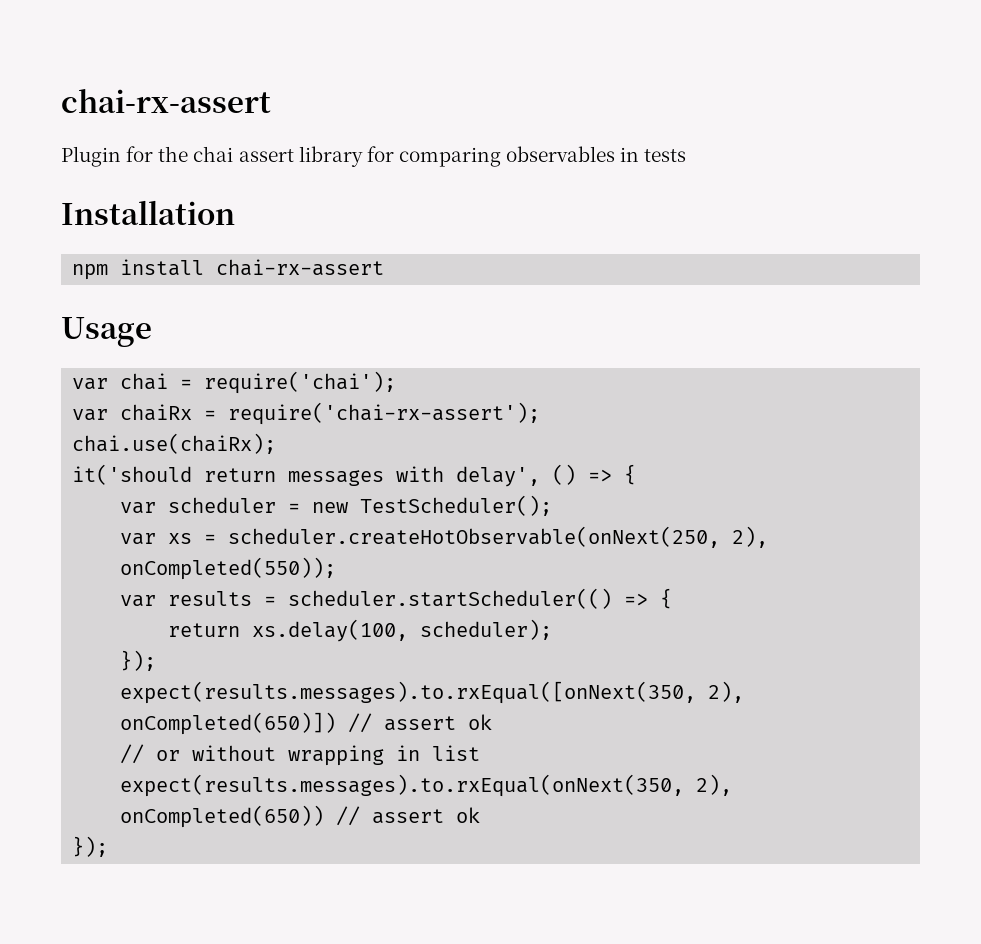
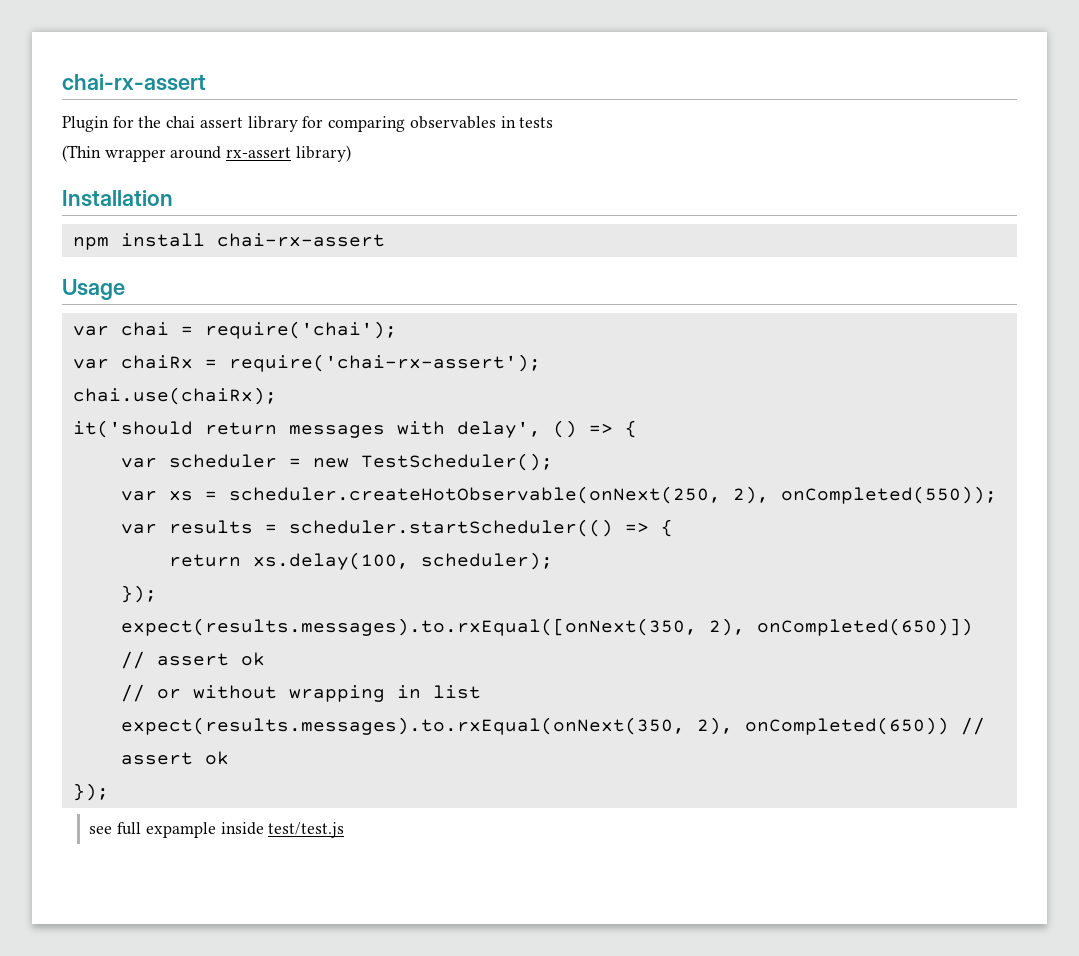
(687, 155) none -> [62,145,351,162] // (Thin wrapper around rx-assert library)
(109, 846) none -> [89,822,345,838] // see full expample inside test/test.js

